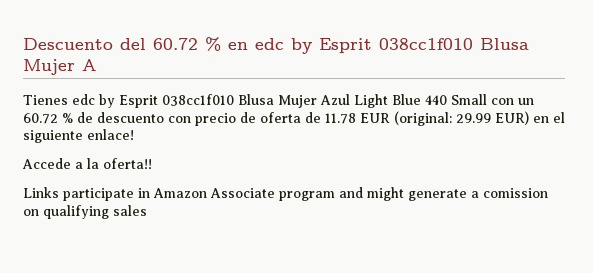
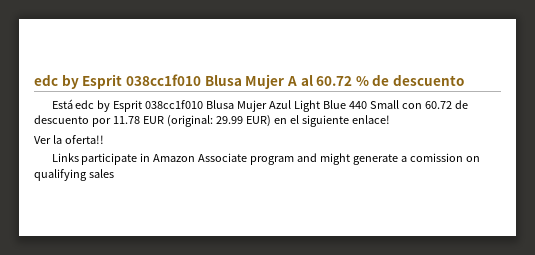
[23,37,248,51] Descuento del 60.72 % en -> (34, 80) none
[23,95,68,105] // Tienes -> [300,74,465,86] [51,99,73,109] al 60.72 % de descuento // Está
[518,98,534,105] [23,112,321,126] un 60.72 % de descuento con precio de oferta de -> [425,100,469,109] [34,115,111,127] 60.72 de descuento por
[22,158,83,169] Accede a -> [34,136,51,144] Ver

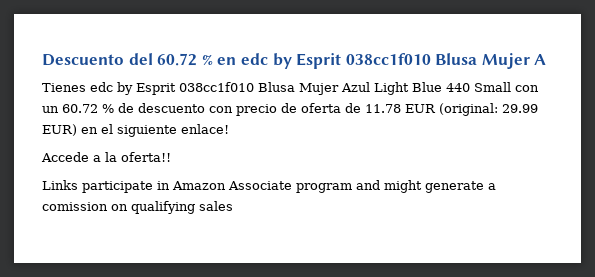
(34, 80) none -> [42,53,237,66] Descuento del 60.72 % en
[300,74,465,86] [51,99,73,109] al 60.72 % de descuento // Está -> [42,83,86,92] // Tienes
[425,100,469,109] [34,115,111,127] 60.72 de descuento por -> [42,103,361,116] un 60.72 % de descuento con precio de oferta de
[34,136,51,144] Ver -> [41,152,101,162] Accede a

